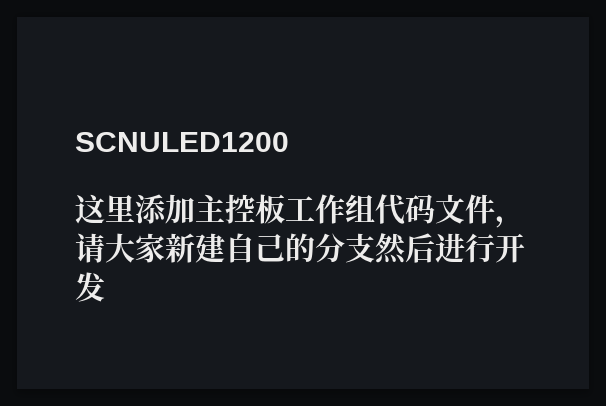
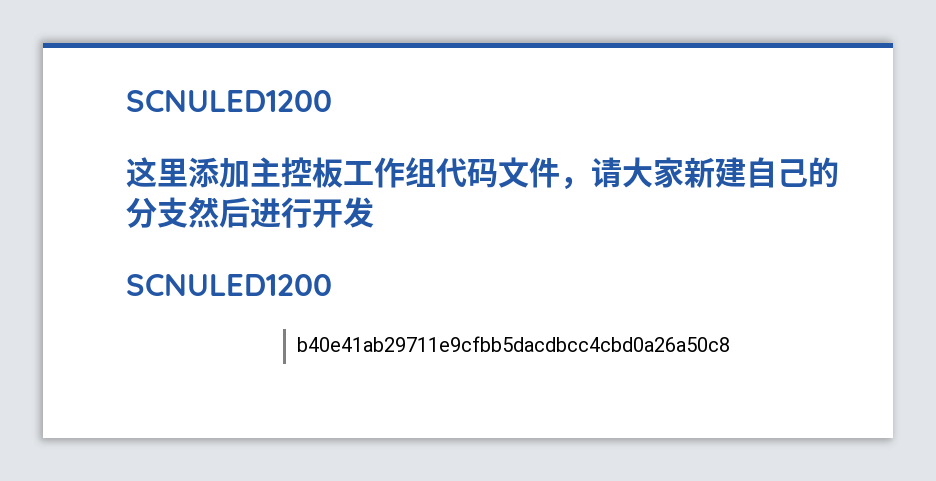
(105, 287) none -> [126,274,332,296] [296,336,730,352] // SCNULED1200 // b40e41ab29711e9cfbb5dacdbcc4cbd0a26a50c8

